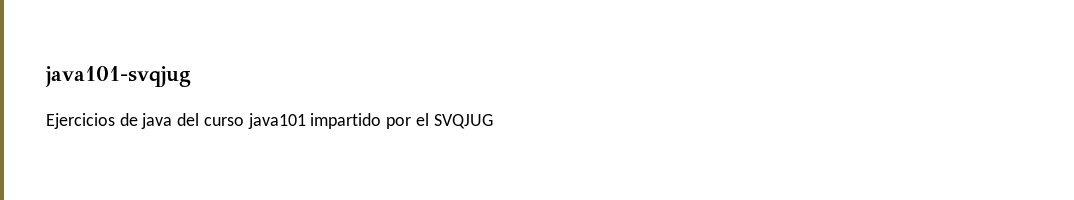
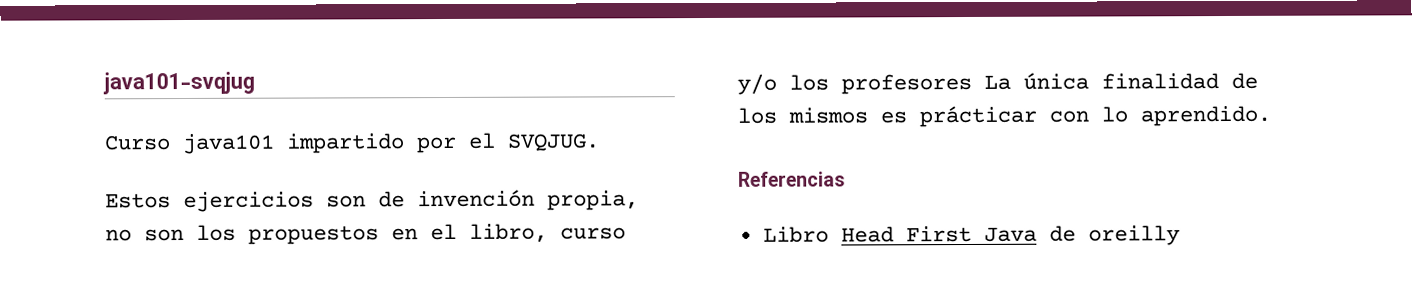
[46,113,493,129] Ejercicios de java del curso java101 impartido por el SVQJUG -> [104,132,600,155] [105,189,639,213] [105,223,626,245] [737,72,1258,95] [737,105,1271,128] [738,171,845,187] [762,225,1180,246] Curso java101 impartido por el SVQJUG. // Estos ejercicios son de invención propia, no son los propuestos en el libro, curso y/o los profesores La única finalidad de los mismos es prácticar con lo aprendido. // Referencias // Libro Head First Java de oreilly

